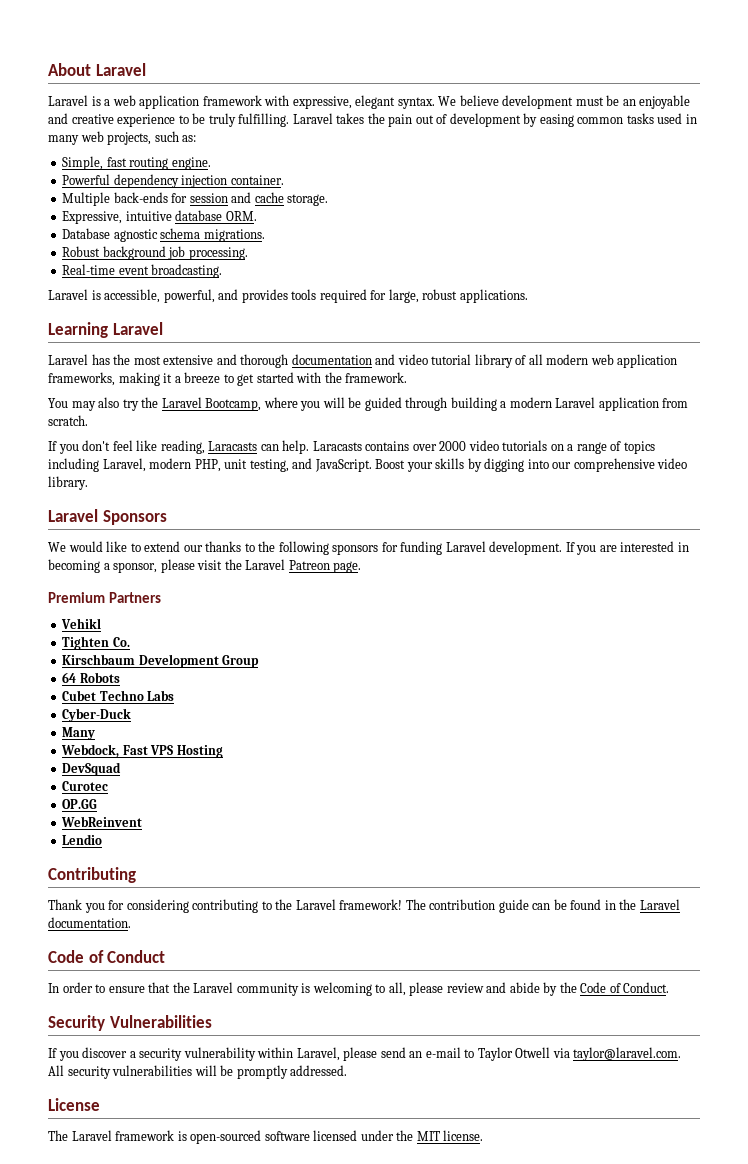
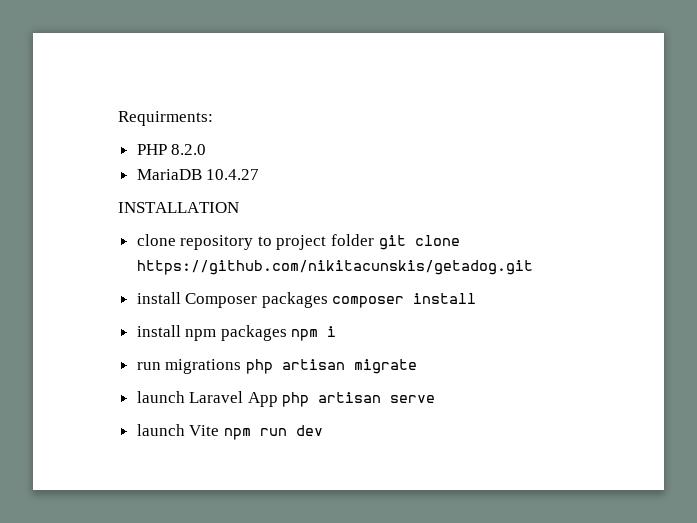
[48,63,146,76] [48,95,691,109] [48,113,697,127] [48,131,197,145] [62,156,211,170] [62,174,284,188] [62,192,329,206] [62,210,257,224] [62,228,265,242] [62,246,248,260] [62,264,223,278] [48,289,528,303] [48,322,163,338] [48,354,678,368] [48,372,408,386] [48,397,689,411] [48,415,88,426] [48,440,655,454] [48,458,688,472] [48,476,88,490] [48,509,167,525] [48,541,689,555] [48,559,362,573] [48,592,162,603] [61,618,102,629] [62,636,130,650] [62,654,260,668] [62,672,120,683] [62,690,175,701] [62,708,132,722] [62,727,96,740] [61,744,223,758] [62,762,122,776] [62,781,109,791] [62,799,98,809] [61,816,143,827] [62,834,103,845] [48,867,136,883] [48,899,680,913] [48,917,131,928] [48,950,166,963] [48,982,670,996] [48,1015,212,1031] [48,1047,682,1061] [48,1065,348,1079] [48,1098,100,1111] [48,1130,484,1144] About Laravel // Laravel is a web application framework with expressive, elegant syntax. We believe development must be an enjoyable and creative experience to be truly fulfilling. Laravel takes the pain out of development by easing common tasks used in many web projects, such as: // Simple, fast routing engine. // Powerful dependency injection container. // Multiple back-ends for session and cache storage. // Expressive, intuitive database ORM. // Database agnostic schema migrations. // Robust background job processing. // Real-time event broadcasting. // Laravel is accessible, powerful, and provides tools required for large, robust applications. // Learning Laravel // Laravel has the most extensive and thorough documentation and video tutorial library of all modern web application frameworks, making it a breeze to get started with the framework. // You may also try the Laravel Bootcamp, where you will be guided through building a modern Laravel application from scratch. // If you don't feel like reading, Laracasts can help. Laracasts contains over 2000 video tutorials on a range of topics including Laravel, modern PHP, unit testing, and JavaScript. Boost your skills by digging into our comprehensive video library. // Laravel Sponsors // We would like to extend our thanks to the following sponsors for funding Laravel development. If you are interested in becoming a sponsor, please visit the Laravel Patreon page. // Premium Partners // Vehikl // Tighten Co. // Kirschbaum Development Group // 64 Robots // Cubet Techno Labs // Cyber-Duck // Many // Webdock, Fast VPS Hosting // DevSquad // Curotec // OP.GG // WebReinvent // Lendio // Contributing // Thank you for considering contributing to the Laravel framework! The contribution guide can be found in the Laravel documentation. // Code of Conduct // In order to ensure that the Laravel community is welcoming to all, please review and abide by the Code of Conduct. // Security Vulnerabilities // If you discover a security vulnerability within Laravel, please send an e-mail to Taylor Otwell via taylor@laravel.com. All security vulnerabilities will be promptly addressed. // License // The Laravel framework is open-sourced software licensed under the MIT license. -> [118,111,213,126] [136,144,207,155] [136,169,260,180] [118,202,239,213] [136,234,460,250] [136,260,533,275] [136,292,477,308] [136,325,337,341] [136,359,417,374] [136,391,436,407] [136,424,323,440] Requirments: // PHP 8.2.0 // MariaDB 10.4.27 // INSTALLATION // clone repository to project folder git clone https://github.com/nikitacunskis/getadog.git // install Composer packages composer install // install npm packages npm i // run migrations php artisan migrate // launch Laravel App php artisan serve // launch Vite npm run dev

